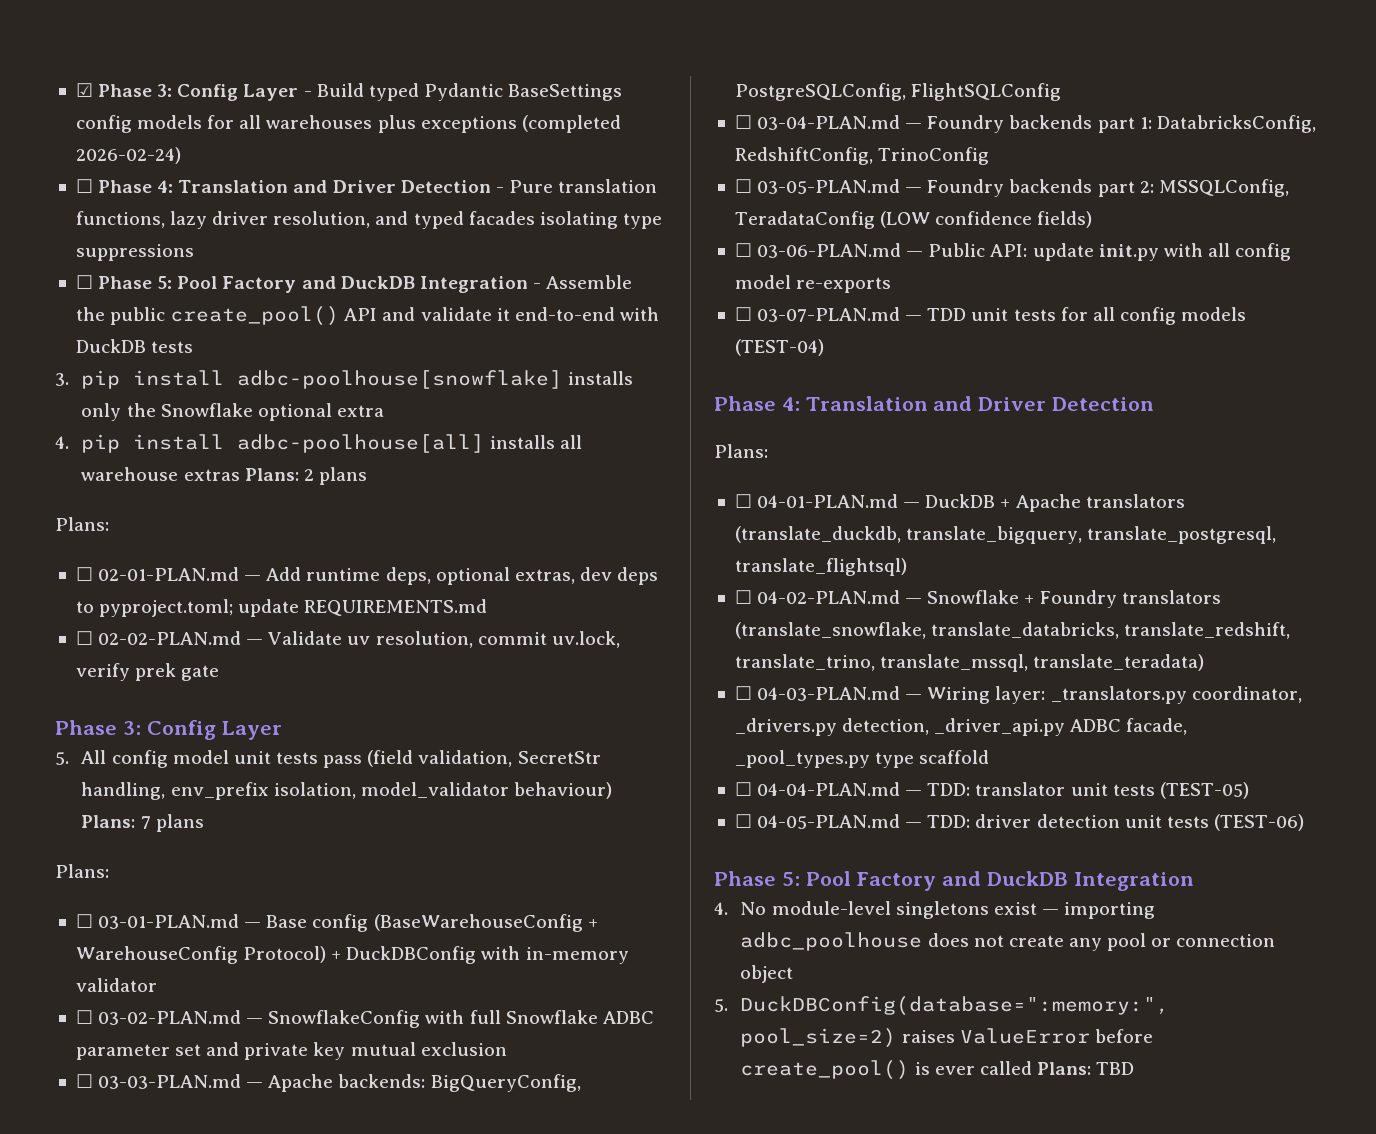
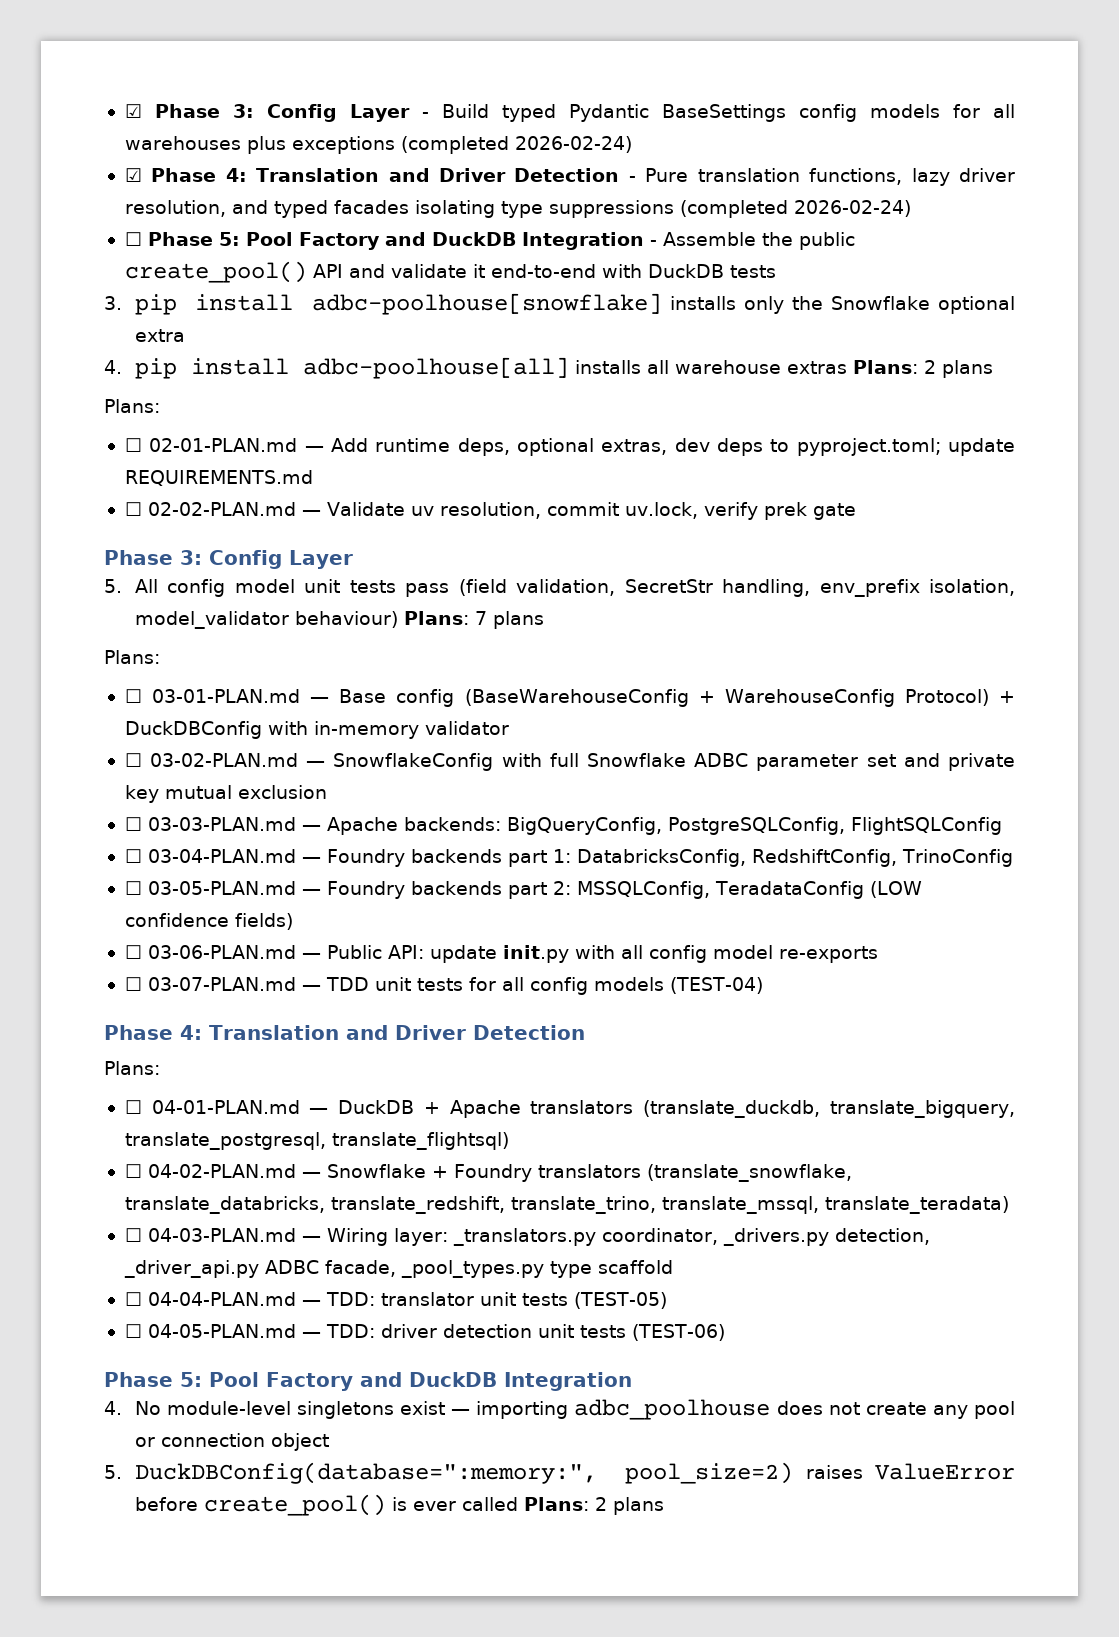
[75,179,93,193] ☐ -> [124,168,142,182] ☑
(194, 252) none -> [679,200,911,218] (completed 2026-02-24)
[1096,1062,1135,1075] TBD -> [594,1497,664,1515] 2 plans

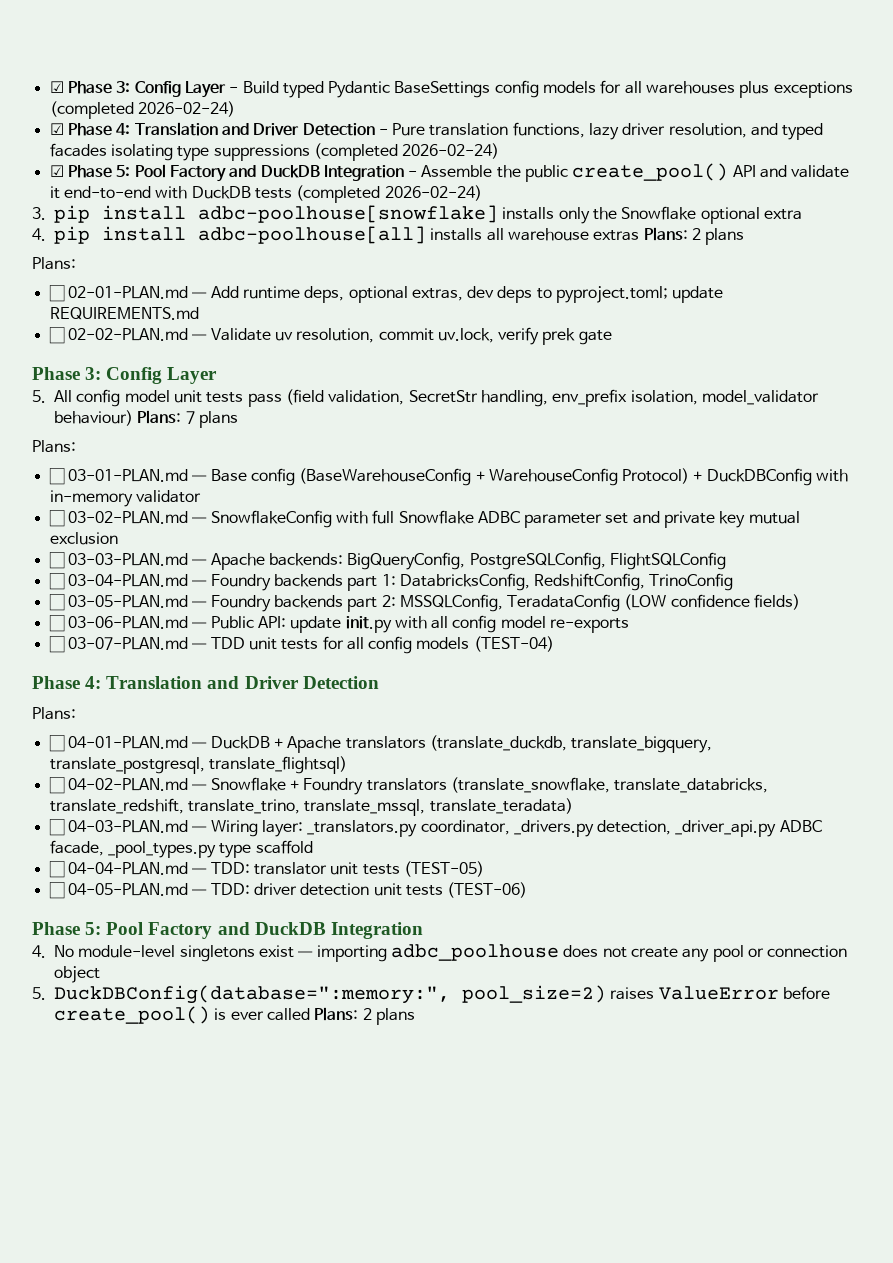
[124,232,142,246] ☐ -> [49,165,64,177] ☑
(776, 271) none -> [296,185,482,203] (completed 2026-02-24)

